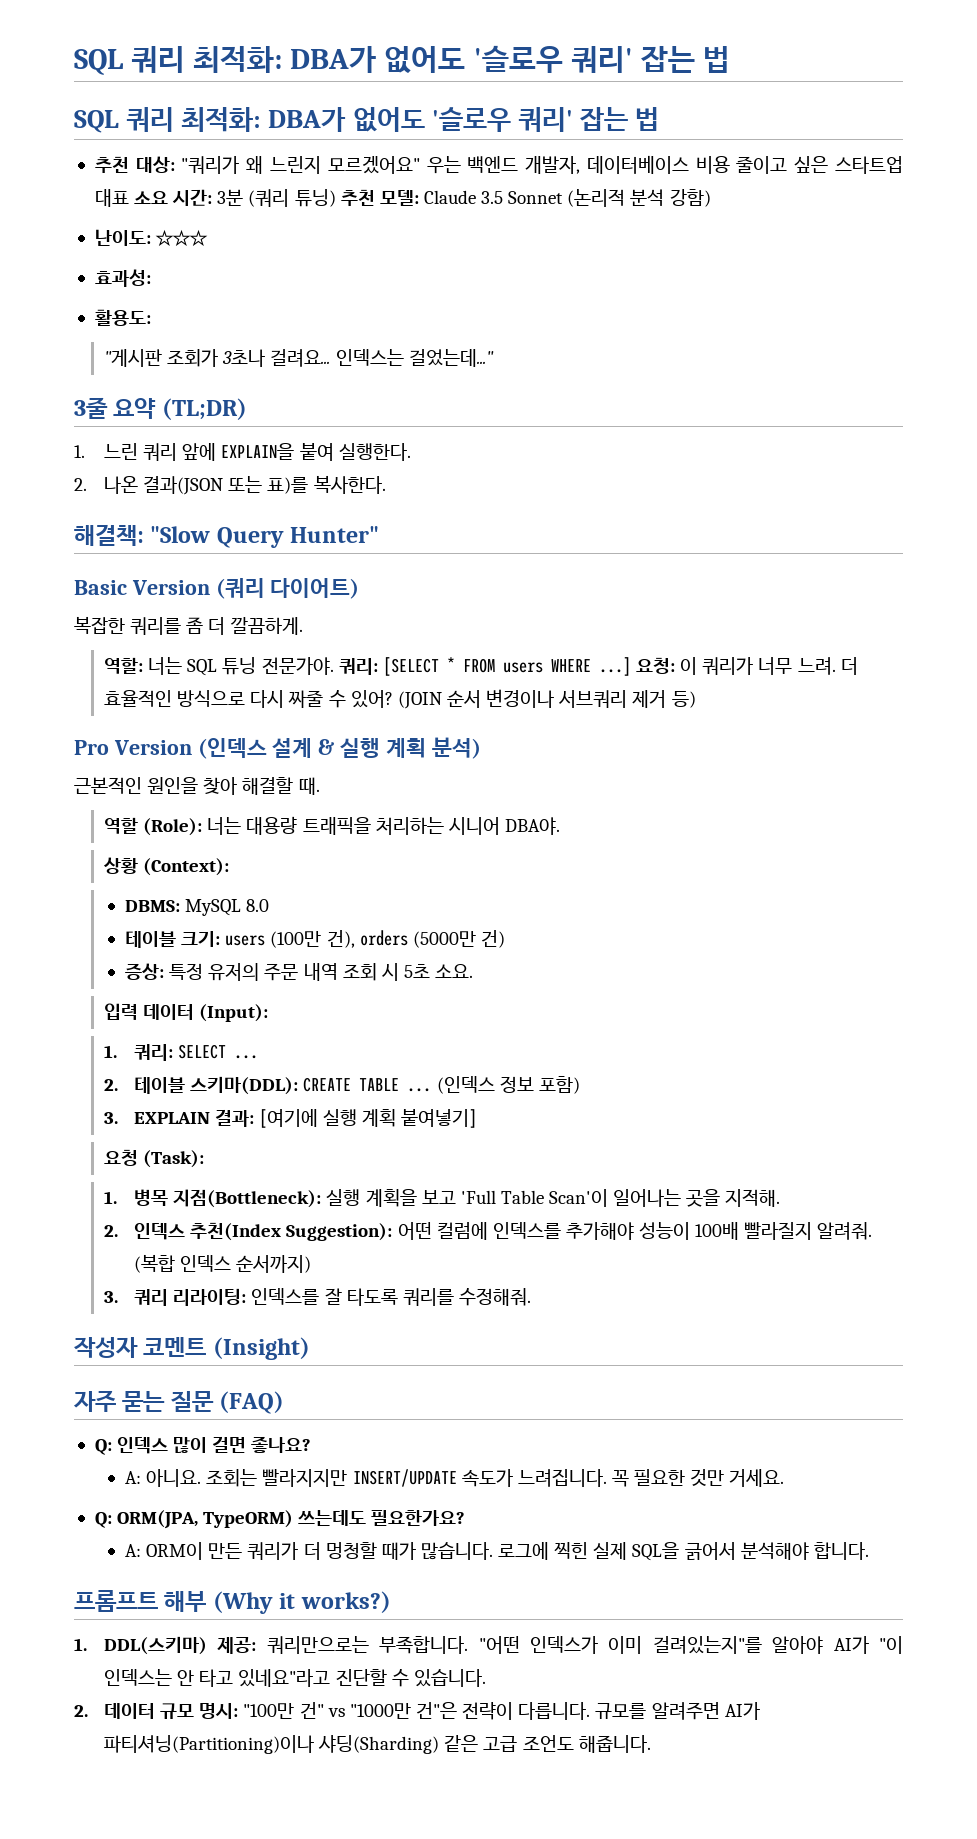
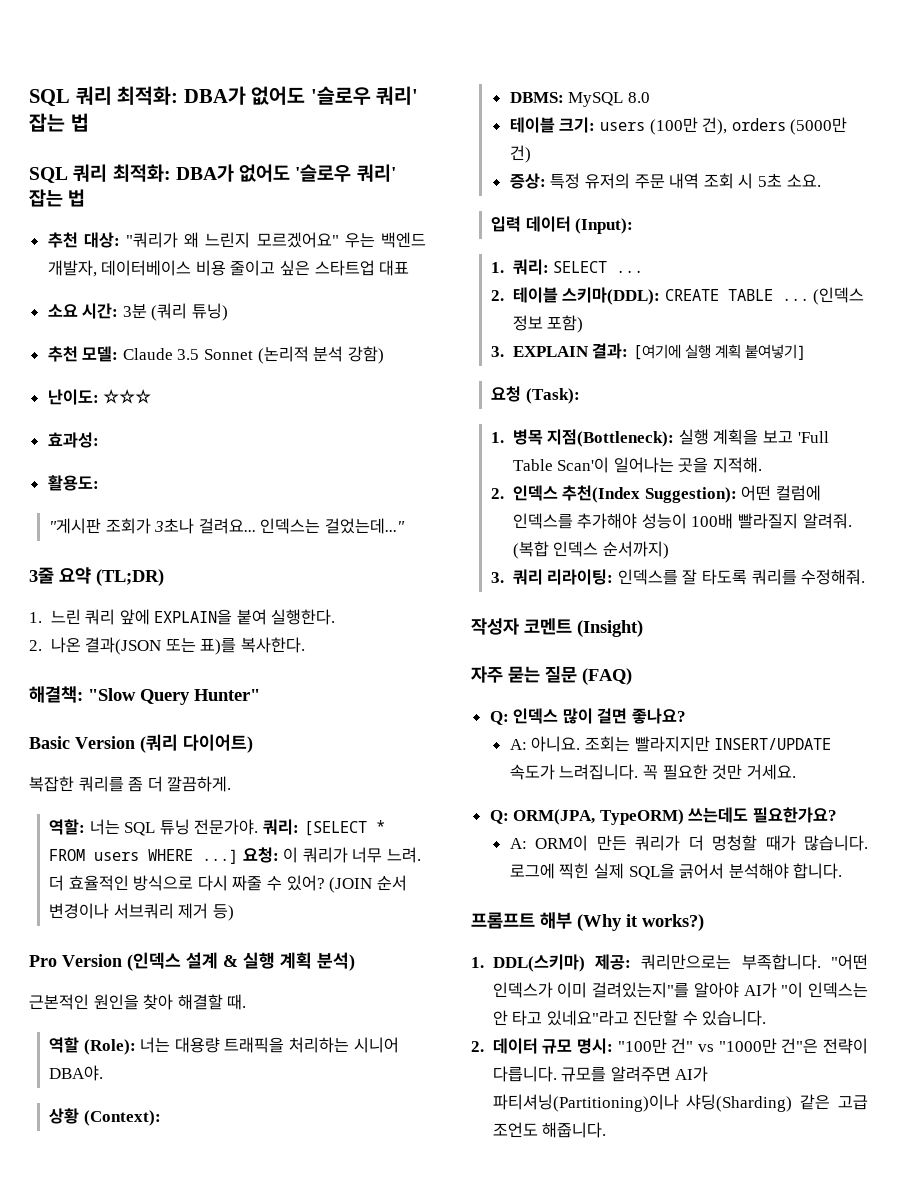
(129, 198) none -> (410, 268) //
(336, 198) none -> (229, 312) //

